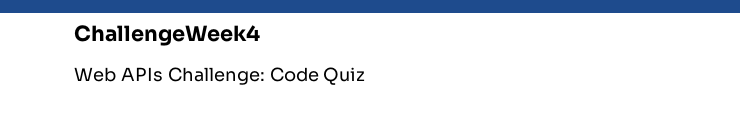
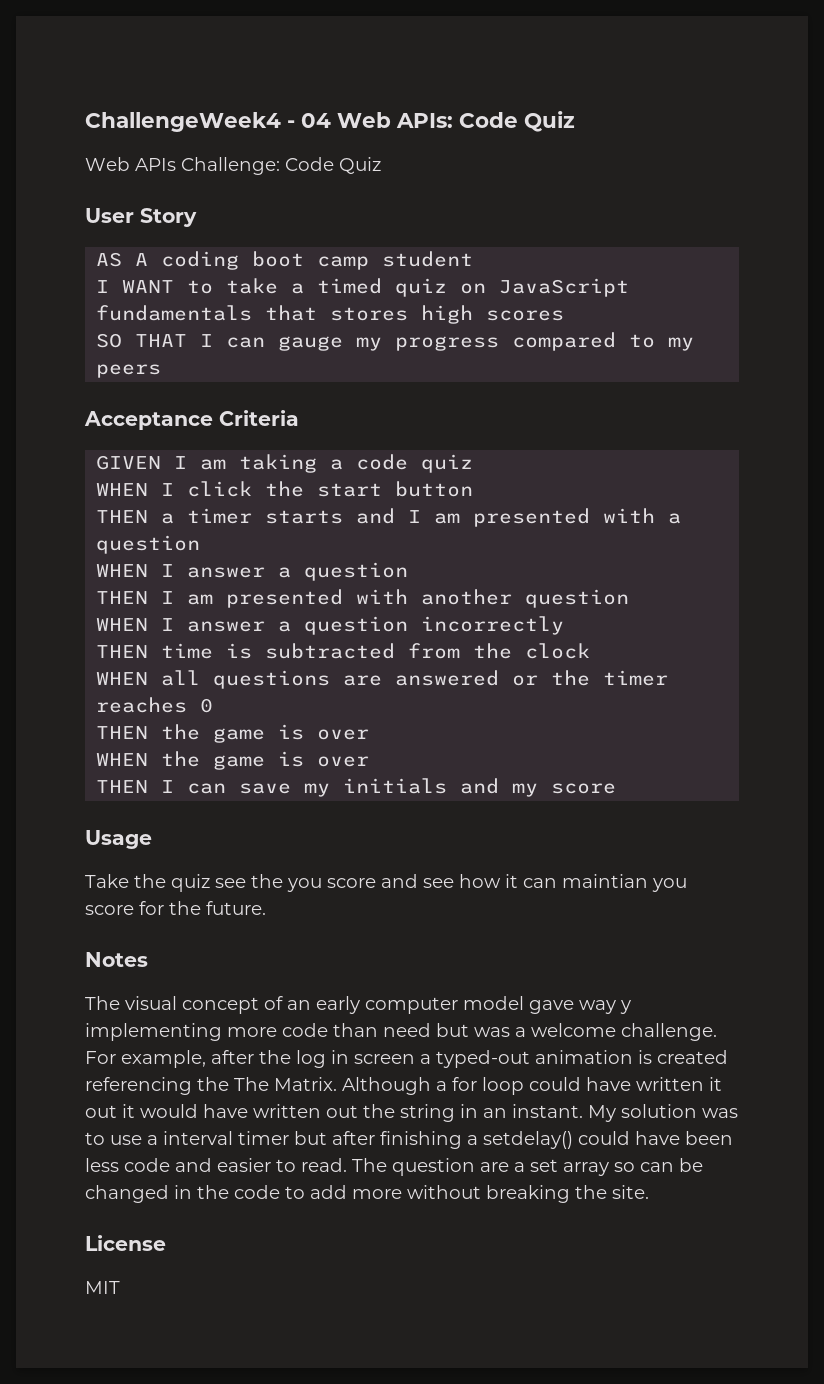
(260, 35) none -> [287,111,575,132] - 04 Web APIs: Code Quiz
(366, 76) none -> [85,208,197,227] [96,251,474,270] [96,278,630,297] [96,305,565,324] [96,332,695,351] [96,364,162,378] [84,410,299,430] [96,454,474,473] [96,481,474,497] [96,508,682,527] [96,535,201,554] [96,562,409,581] [96,589,630,608] [96,616,565,635] [96,643,591,659] [96,670,669,689] [96,697,214,713] [96,724,370,743] [96,751,370,770] [96,778,617,797] [85,830,152,849] [85,874,687,892] [85,901,266,915] [85,952,148,967] [85,996,631,1014] [85,1023,717,1041] [85,1050,728,1068] [85,1077,722,1095] [85,1104,738,1122] [85,1131,733,1149] [85,1158,703,1176] [85,1185,649,1203] [85,1235,166,1251] [85,1281,120,1294] // User Story // AS A coding boot camp student // I WANT to take a timed quiz on JavaScript fundamentals that stores high scores // SO THAT I can gauge my progress compared to my peers // Acceptance Criteria // GIVEN I am taking a code quiz // WHEN I click the start button // THEN a timer starts and I am presented with a question // WHEN I answer a question // THEN I am presented with another question // WHEN I answer a question incorrectly // THEN time is subtracted from the clock // WHEN all questions are answered or the timer reaches 0 // THEN the game is over // WHEN the game is over // THEN I can save my initials and my score // Usage // Take the quiz see the you score and see how it can maintian you score for the future. // Notes // The visual concept of an early computer model gave way y implementing more code than need but was a welcome challenge. For example, after the log in screen a typed-out animation is created referencing the The Matrix. Although a for loop could have written it out it would have written out the string in an instant. My solution was to use a interval timer but after finishing a setdelay() could have been less code and easier to read. The question are a set array so can be changed in the code to add more without breaking the site. // License // MIT

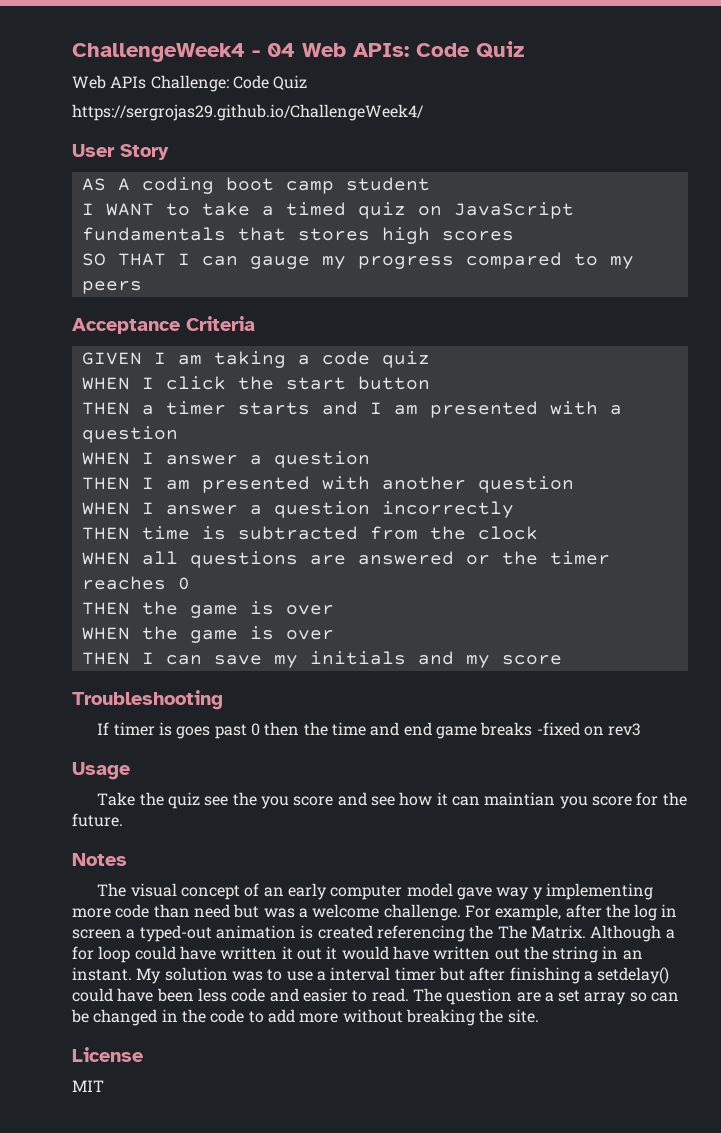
(381, 165) none -> [72,104,424,121] // https://sergrojas29.github.io/ChallengeWeek4/
(617, 788) none -> [72,690,223,710] [97,722,642,739] // Troubleshooting // If timer is goes past 0 then the time and end game breaks -fixed on rev3

